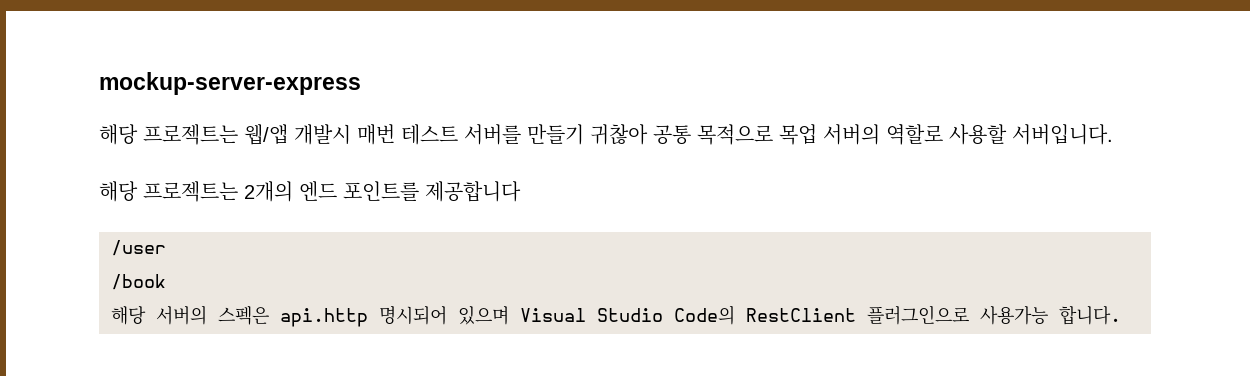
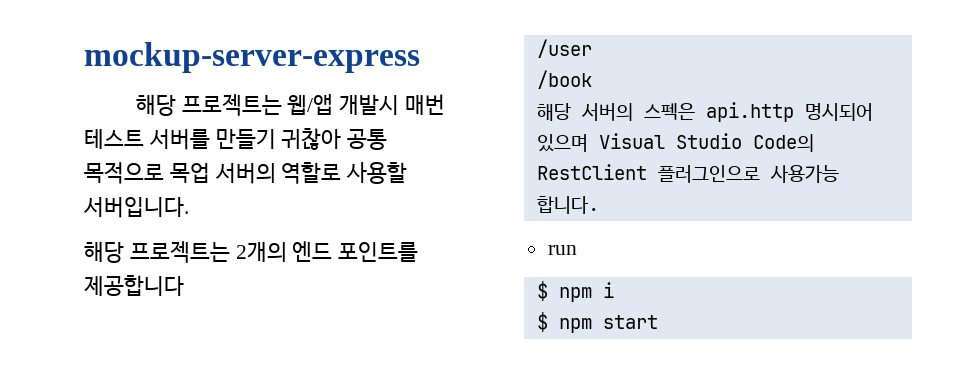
(1121, 315) none -> [547,245,577,255] [536,281,614,302] [536,312,658,333] // run // $ npm i // $ npm start

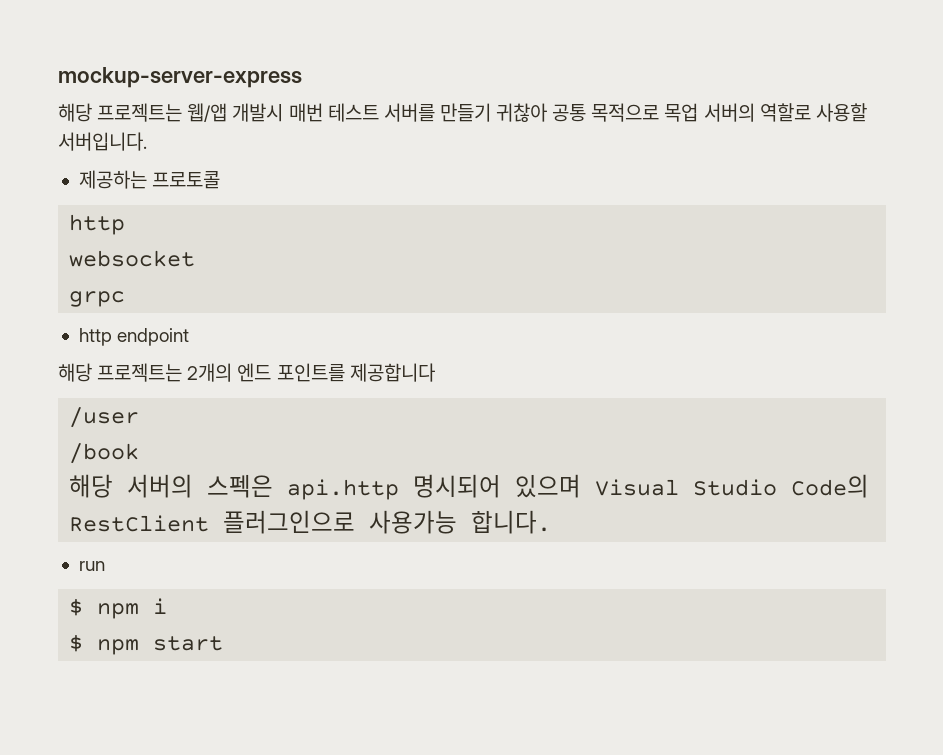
(189, 207) none -> [78,170,221,189] [69,214,126,235] [69,250,196,267] [69,291,126,307] [78,328,190,346] // 제공하는 프로토콜 // http // websocket // grpc // http endpoint

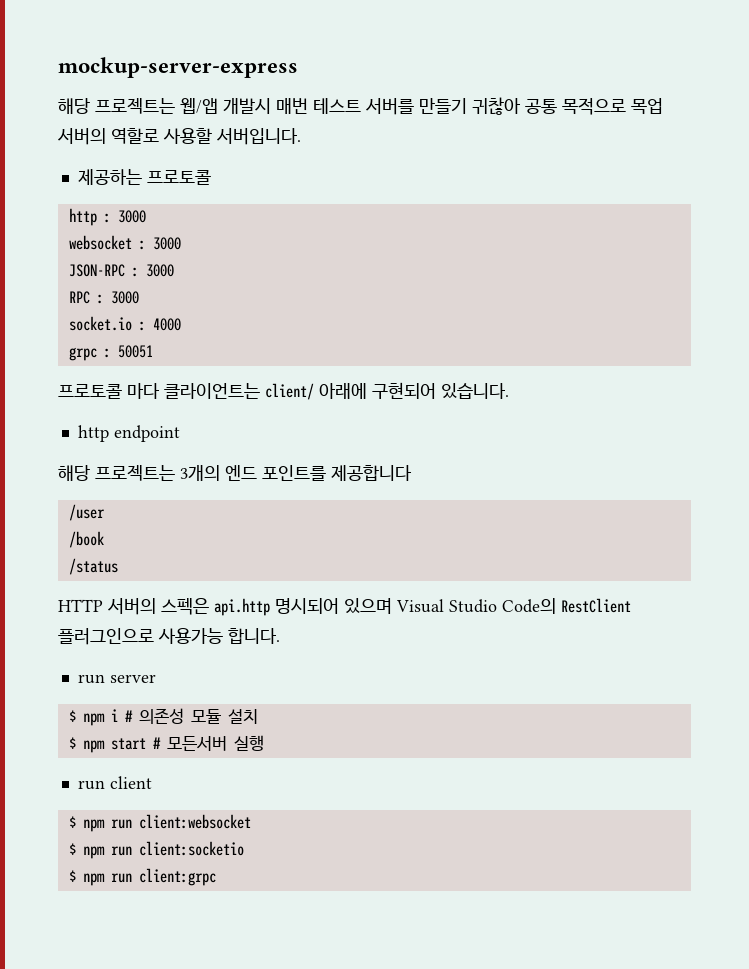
(126, 224) none -> [103,210,146,223] : 3000
[69,291,126,307] // grpc -> [138,237,181,250] [68,264,174,277] [68,291,139,304] [68,316,181,331] [68,345,153,361] [58,382,509,400] : 3000 // JSON-RPC : 3000 // RPC : 3000 // socket.io : 4000 // grpc : 50051 // 프로토콜 마다 클라이언트는 client/ 아래에 구현되어 있습니다.
[187,363,233,382] 2개의 -> [180,465,220,481] 3개의
[69,474,114,498] 해당 -> [68,558,118,575] [58,599,103,612] /status // HTTP
(105, 566) none -> [109,674,156,683] server
(168, 606) none -> [124,708,258,724] # 의존성 모듈 설치
(224, 643) none -> [152,735,264,751] [77,776,152,790] [68,814,251,832] [68,841,244,859] [68,868,216,886] # 모든서버 실행 // run client // $ npm run client:websocket // $ npm run client:socketio // $ npm run client:grpc

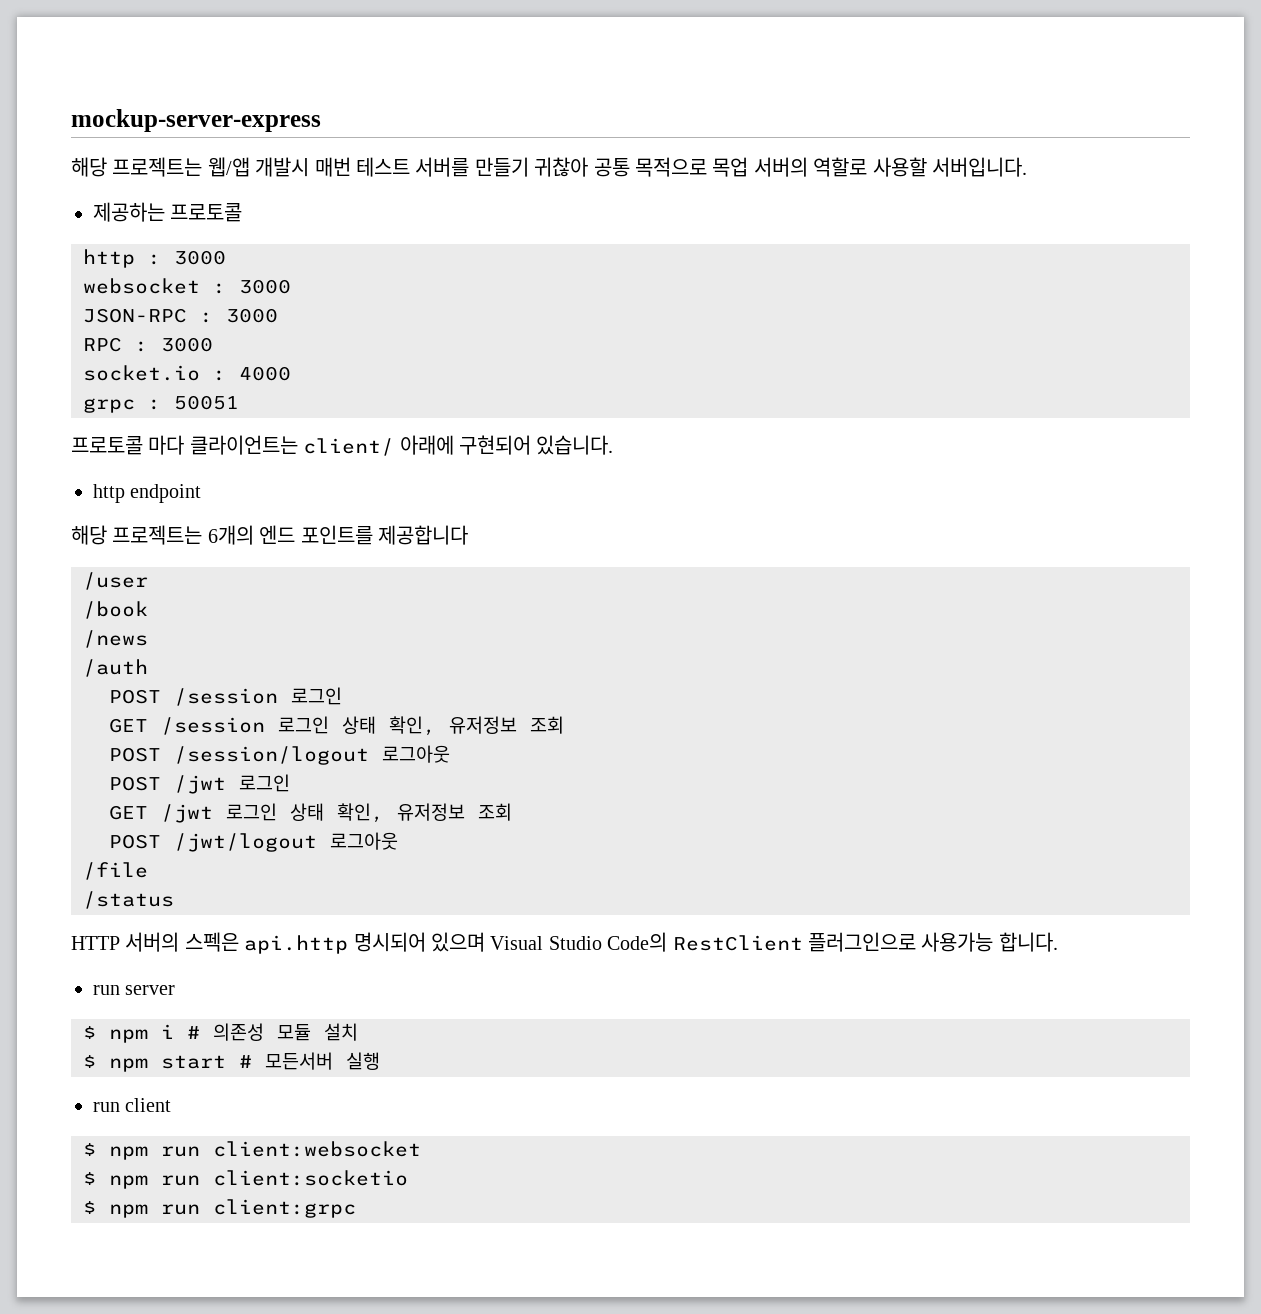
[180,465,220,481] 3개의 -> [207,525,254,545] 6개의
(104, 539) none -> [83,630,148,648] [83,659,148,677] [109,687,342,706] [109,716,564,736] [109,745,450,765] [109,774,290,794] [109,803,512,823] [109,832,398,852] [83,862,148,880] // /news // /auth // POST /session 로그인 // GET /session 로그인 상태 확인, 유저정보 조회 // POST /session/logout 로그아웃 // POST /jwt 로그인 // GET /jwt 로그인 상태 확인, 유저정보 조회 // POST /jwt/logout 로그아웃 // /file

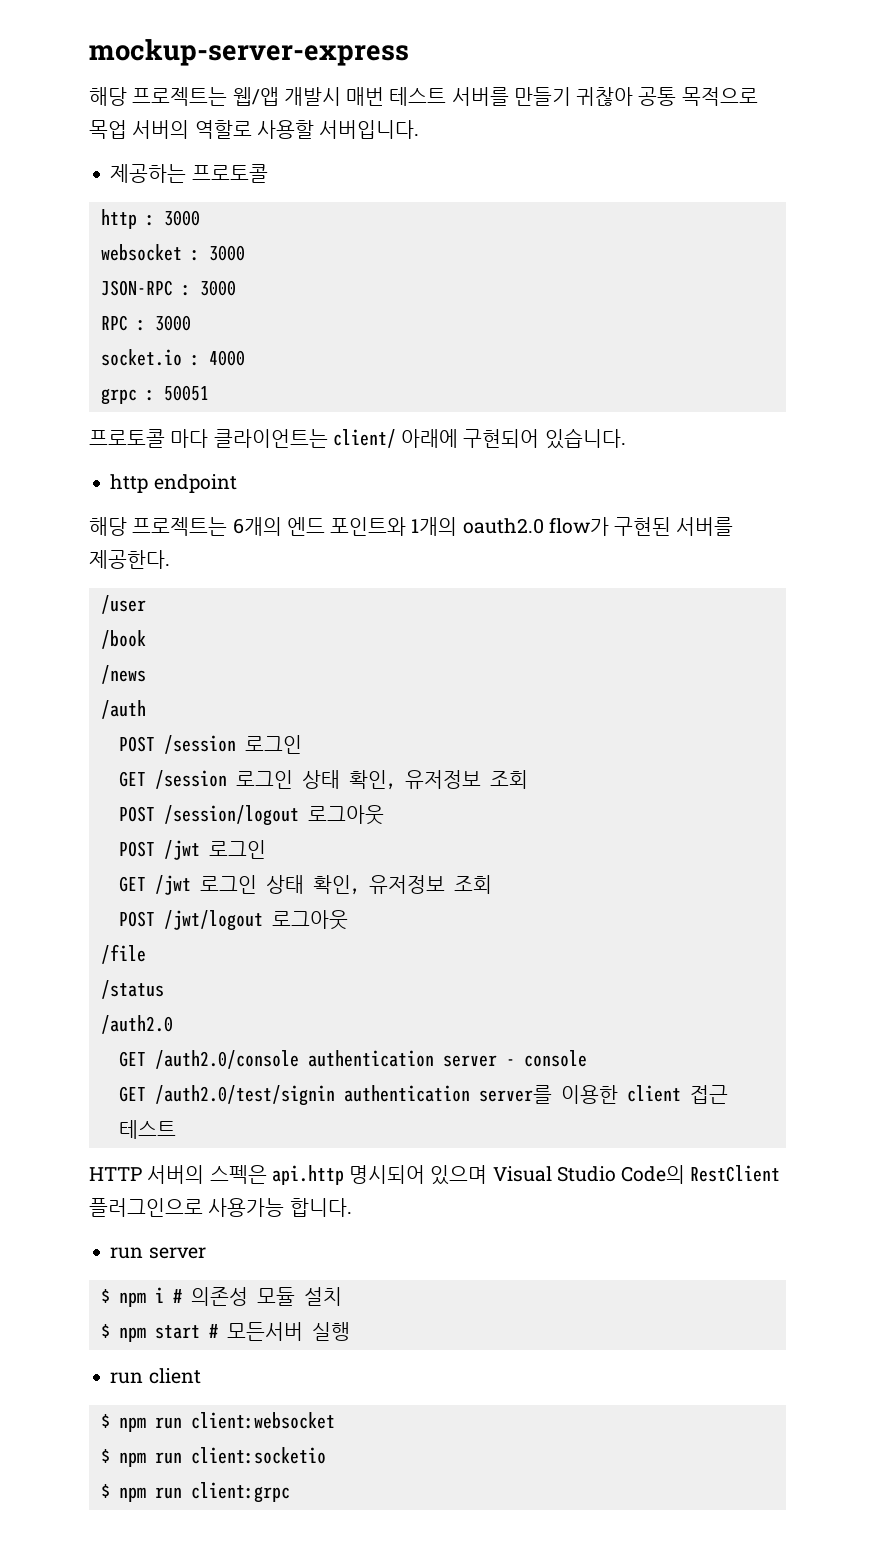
[300,525,468,545] 포인트를 제공합니다 -> [330,517,734,536] [89,550,170,569] 포인트와 1개의 oauth2.0 flow가 구현된 서버를 제공한다.
(174, 900) none -> [100,1015,173,1034] [118,1050,587,1069] [118,1085,728,1106] [118,1120,176,1139] // /auth2.0 // GET /auth2.0/console authentication server - console // GET /auth2.0/test/signin authentication server를 이용한 client 접근 테스트

